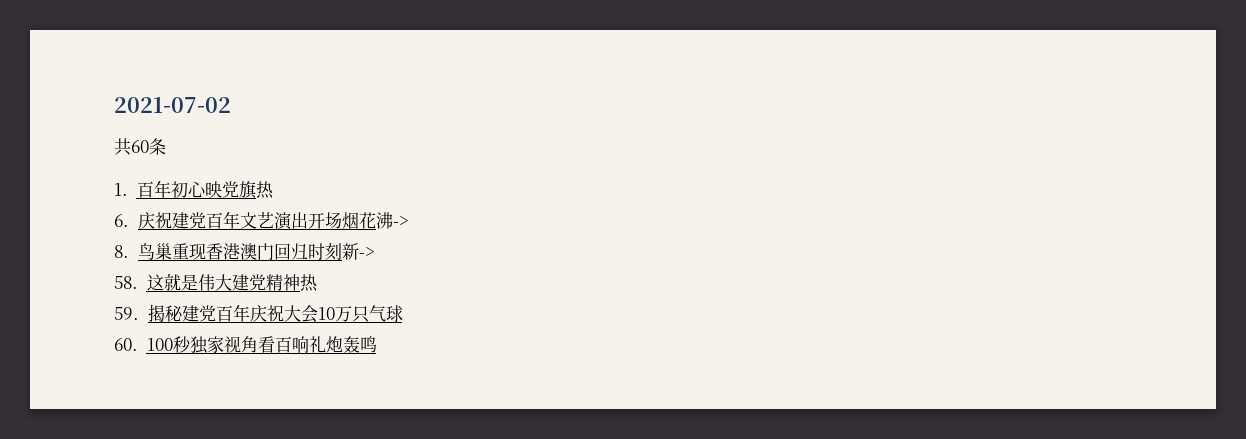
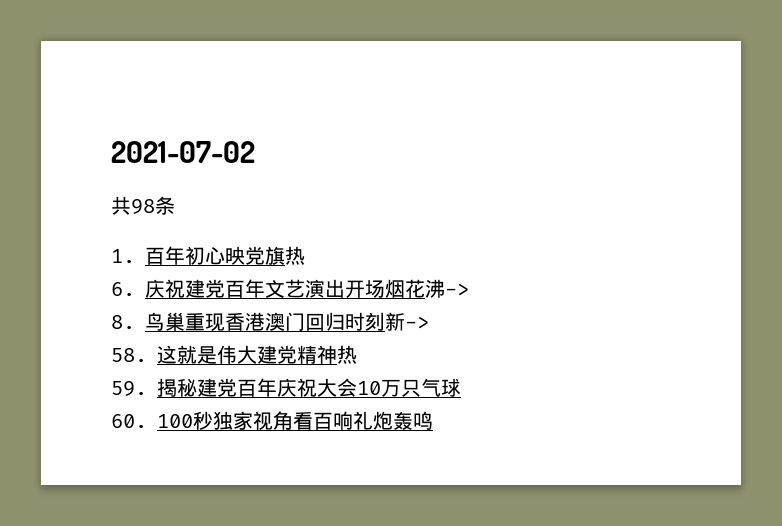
[131,140,149,153] 60 -> [131,199,155,214] 98

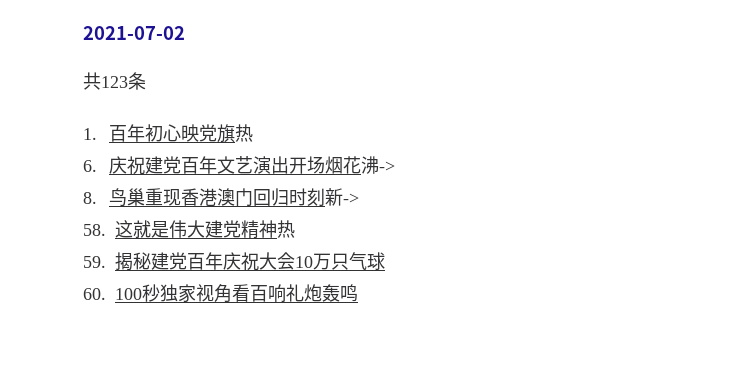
[131,199,155,214] 98 -> [101,76,128,88] 123

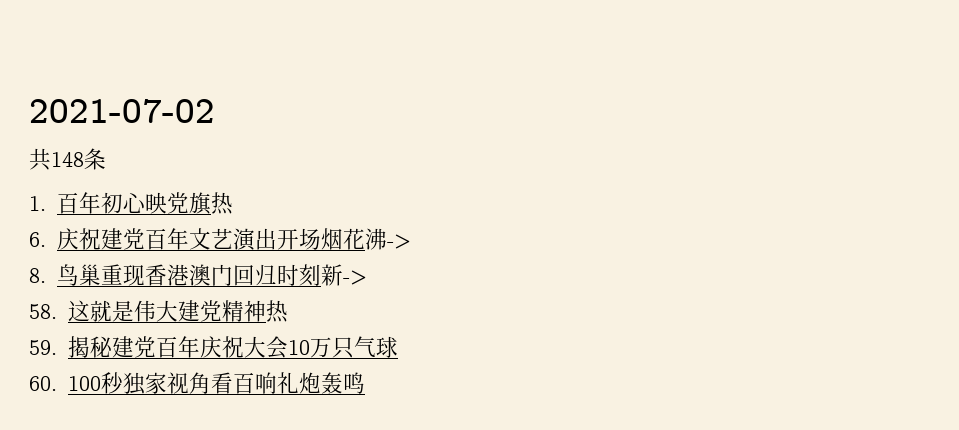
[101,76,128,88] 123 -> [51,152,84,167] 148

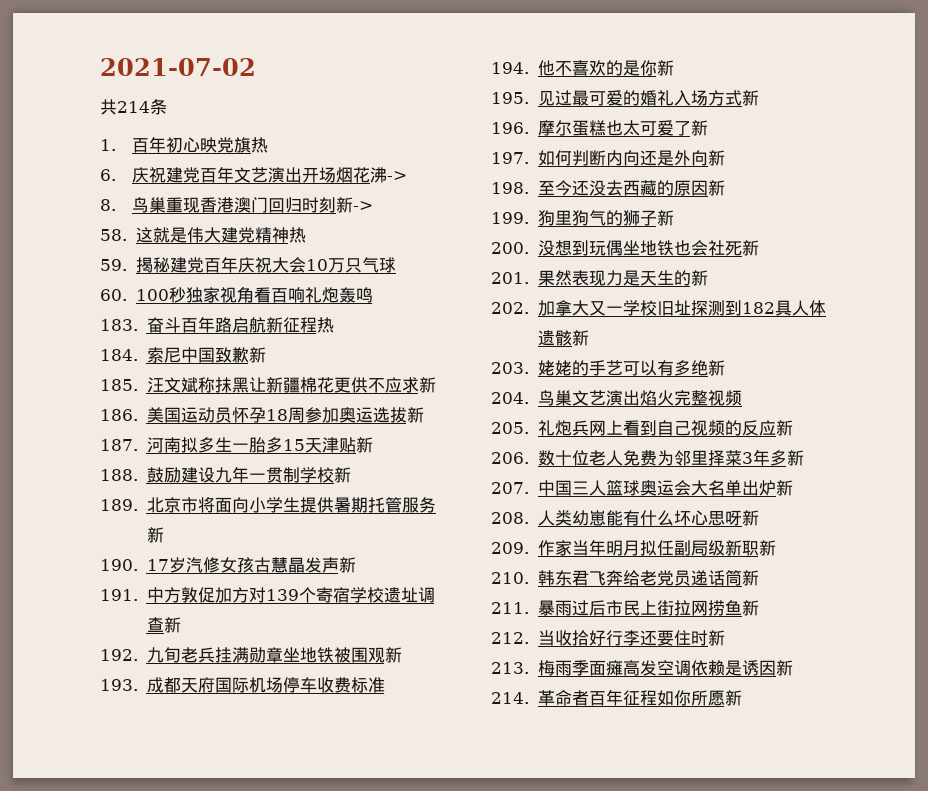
[51,152,84,167] 148 -> [117,101,150,113] 214
(365, 383) none -> [100,316,334,333] [100,347,266,363] [100,377,436,393] [100,407,424,423] [100,437,373,453] [100,466,351,483] [100,497,436,513] [146,527,164,543] [100,557,356,573] [100,587,435,603] [146,617,181,633] [100,647,402,663] [100,677,385,693] [491,60,674,76] [491,90,759,106] [491,120,708,136] [491,150,725,166] [491,180,725,196] [491,210,674,226] [491,240,759,256] [491,270,708,286] [491,300,826,316] [537,330,589,346] [491,360,725,376] [491,390,742,406] [491,420,793,436] [491,449,804,466] [491,480,793,496] [491,510,759,526] [491,539,776,556] [491,570,759,586] [491,600,759,616] [491,630,725,646] [491,660,793,676] [491,689,742,706] // 183.奋斗百年路启航新征程热 // 184.索尼中国致歉新 // 185.汪文斌称抹黑让新疆棉花更供不应求新 // 186.美国运动员怀孕18周参加奥运选拔新 // 187.河南拟多生一胎多15天津贴新 // 188.鼓励建设九年一贯制学校新 // 189.北京市将面向小学生提供暑期托管服务新 // 190. 17岁汽修女孩古慧晶发声新 // 191.中方敦促加方对139个寄宿学校遗址调查新 // 192.九旬老兵挂满勋章坐地铁被围观新 // 193.成都天府国际机场停车收费标准 // 194.他不喜欢的是你新 // 195.见过最可爱的婚礼入场方式新 // 196.摩尔蛋糕也太可爱了新 // 197.如何判断内向还是外向新 // 198.至今还没去西藏的原因新 // 199.狗里狗气的狮子新 // 200.没想到玩偶坐地铁也会社死新 // 201.果然表现力是天生的新 // 202.加拿大又一学校旧址探测到182具人体遗骸新 // 203.姥姥的手艺可以有多绝新 // 204.鸟巢文艺演出焰火完整视频 // 205.礼炮兵网上看到自己视频的反应新 // 206.数十位老人免费为邻里择菜3年多新 // 207.中国三人篮球奥运会大名单出炉新 // 208.人类幼崽能有什么坏心思呀新 // 209.作家当年明月拟任副局级新职新 // 210.韩东君飞奔给老党员递话筒新 // 211.暴雨过后市民上街拉网捞鱼新 // 212.当收拾好行李还要住时新 // 213.梅雨季面瘫高发空调依赖是诱因新 // 214.革命者百年征程如你所愿新

